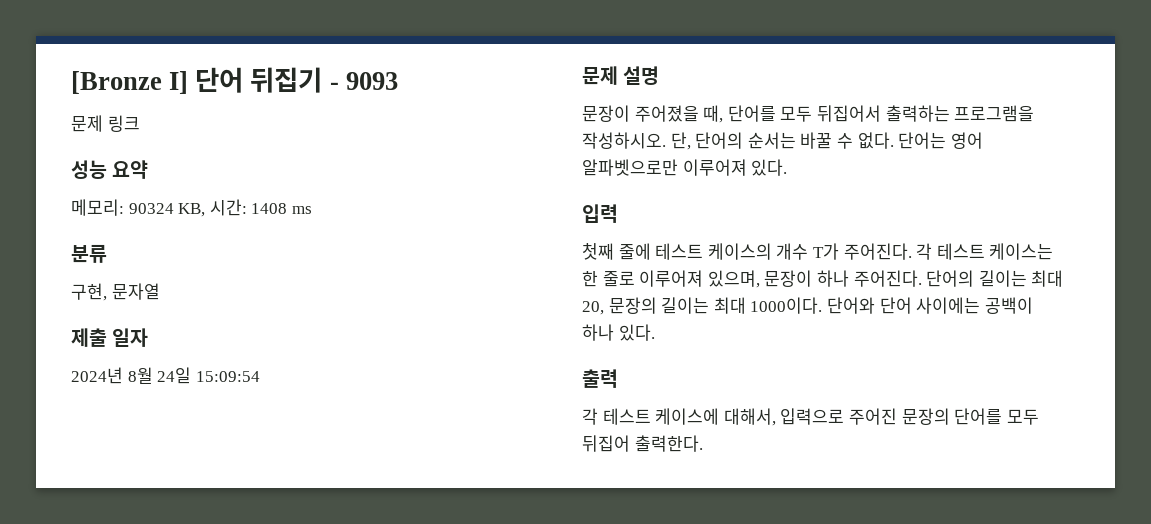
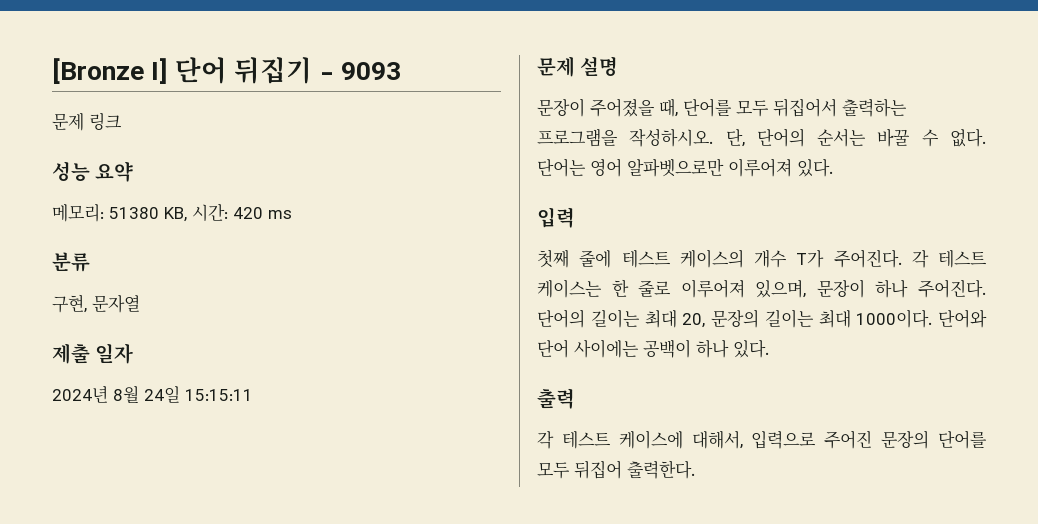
[128,203,174,214] 90324 -> [109,207,159,219] 51380
[251,203,288,214] 1408 -> [233,207,263,219] 420
[195,371,260,382] 15:09:54 -> [185,389,253,401] 15:15:11

